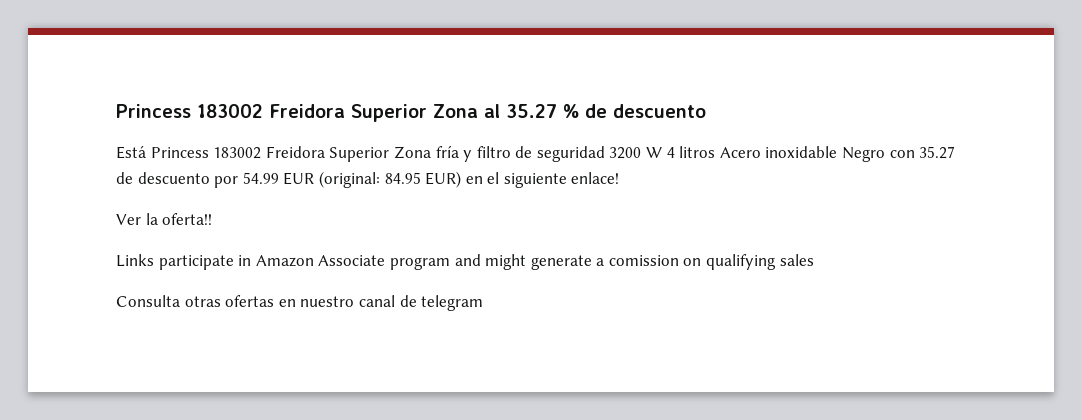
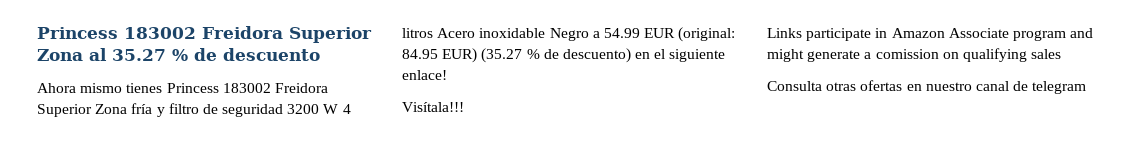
[116,146,146,159] Está -> [37,83,163,93] Ahora mismo tienes
[889,146,956,159] [116,172,239,188] con 35.27 de descuento por -> [592,31,600,38] a
(462, 179) none -> [481,48,631,63] (35.27 % de descuento)
[116,213,213,225] Ver la oferta!! -> [402,102,464,112] Visítala!!!

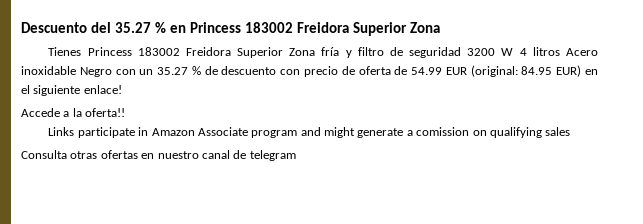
[37,26,372,43] [37,48,320,61] [37,83,163,93] Princess 183002 Freidora Superior Zona al 35.27 % de descuento // Ahora mismo tienes -> [21,22,441,36] [48,47,82,56] Descuento del 35.27 % en Princess 183002 Freidora Superior Zona // Tienes
[592,31,600,38] a -> [115,66,408,77] con un 35.27 % de descuento con precio de oferta de
[481,48,631,63] (35.27 % de descuento) -> (582, 71) none
[402,102,464,112] Visítala!!! -> [21,108,126,117] Accede a la oferta!!

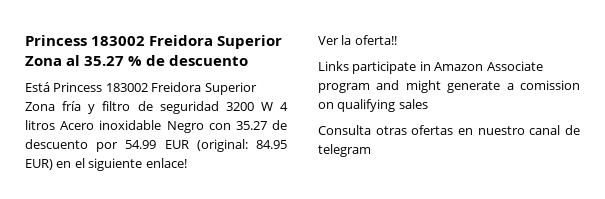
[21,22,441,36] [48,47,82,56] Descuento del 35.27 % en Princess 183002 Freidora Superior Zona // Tienes -> [25,35,283,49] [25,55,249,66] [25,82,50,92] Princess 183002 Freidora Superior Zona al 35.27 % de descuento // Está
[139,66,408,77] un 35.27 % de descuento con precio de oferta de -> [235,120,287,130] [25,139,119,152] 35.27 de descuento por
[21,108,70,117] Accede a -> [318,36,339,45] Ver

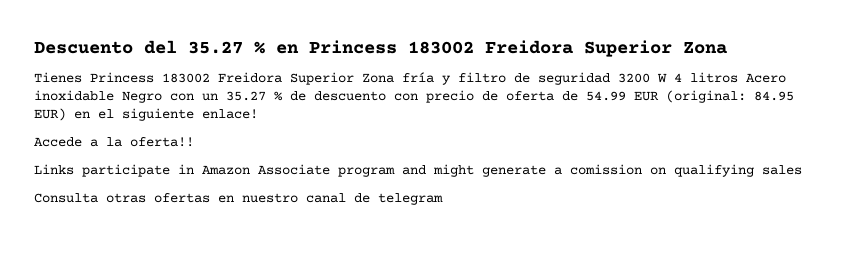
[25,35,283,49] [25,55,249,66] [25,82,50,92] Princess 183002 Freidora Superior Zona al 35.27 % de descuento // Está -> [34,40,727,57] [34,72,82,83] Descuento del 35.27 % en Princess 183002 Freidora Superior Zona // Tienes
[235,120,287,130] [25,139,119,152] 35.27 de descuento por -> [202,90,578,103] un 35.27 % de descuento con precio de oferta de
[318,36,339,45] Ver -> [34,137,98,147] Accede a

